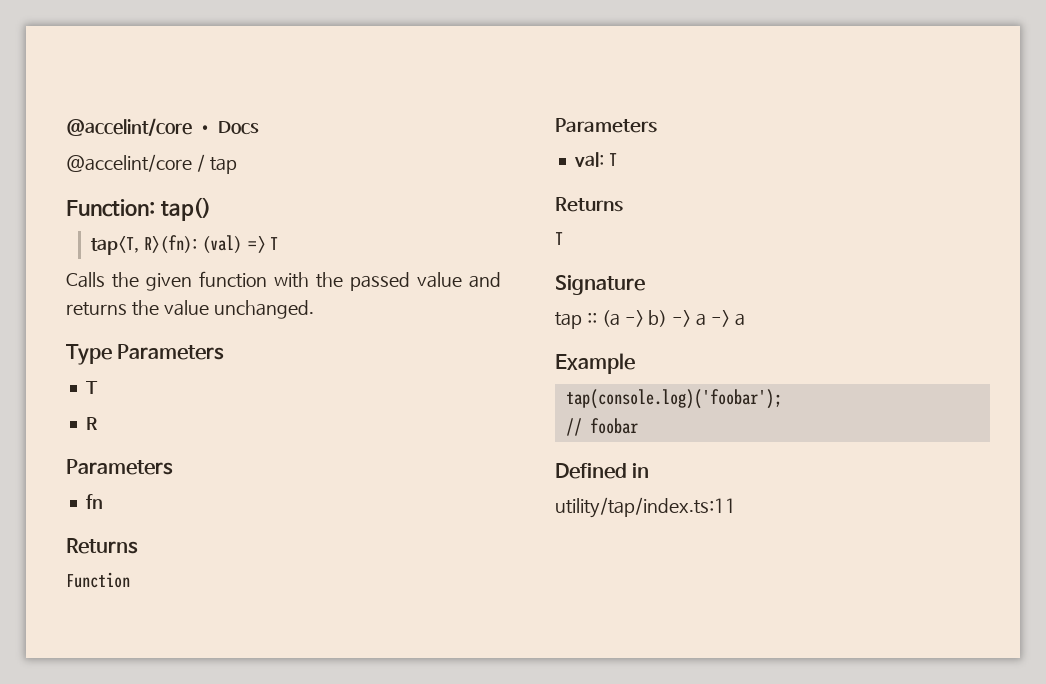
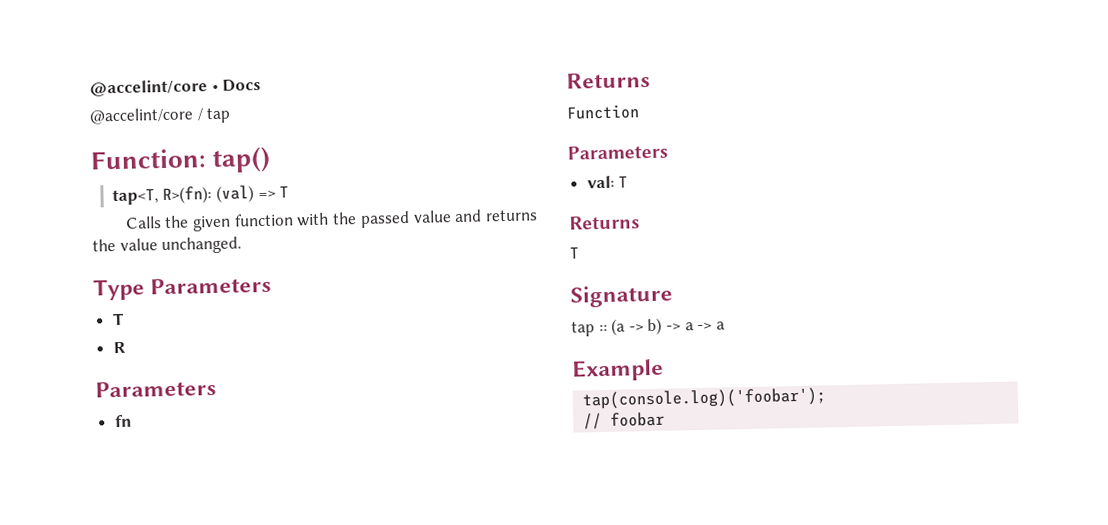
[555,463,650,479] [555,497,736,518] // Defined in // utility/tap/index.ts:11 -> (666, 419) none

